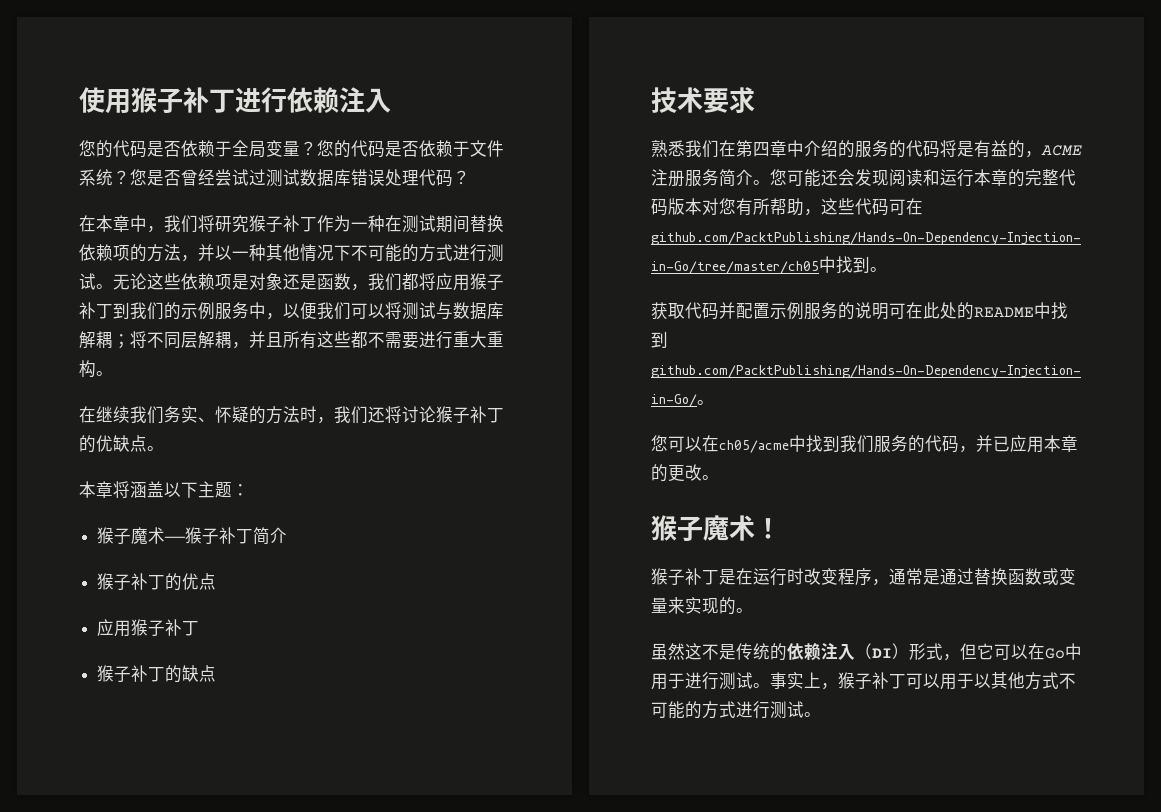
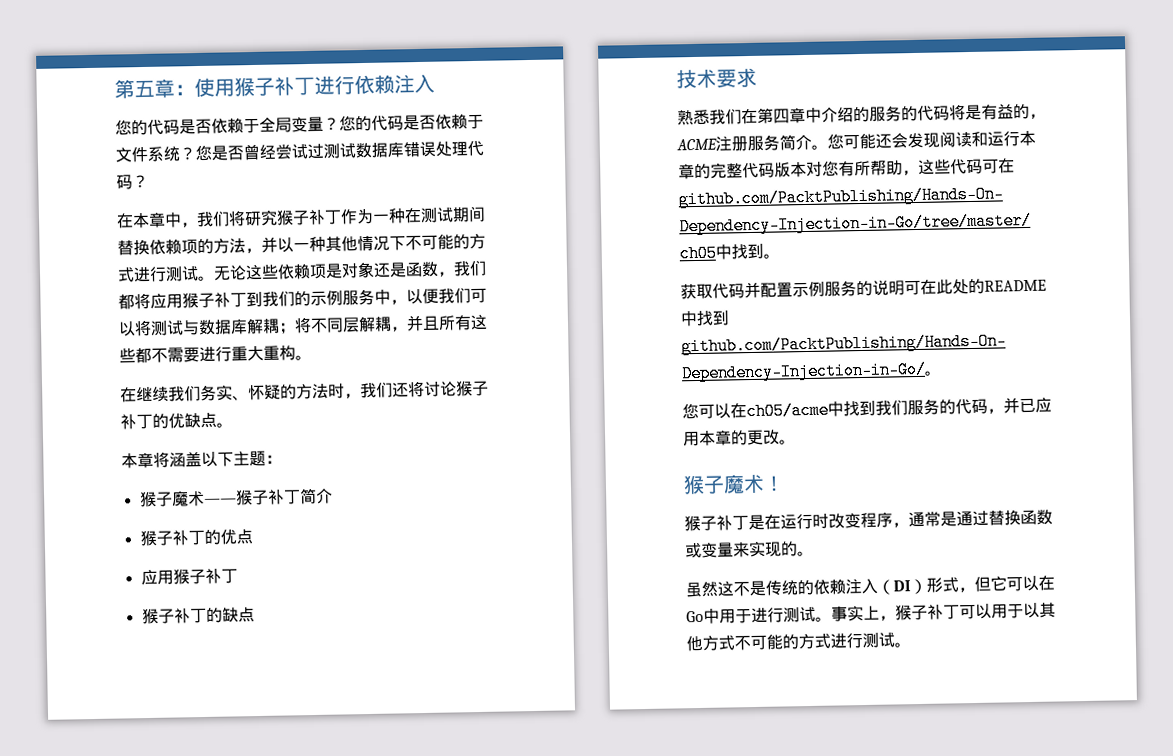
(79, 100) none -> [114,78,195,99] 第五章：

